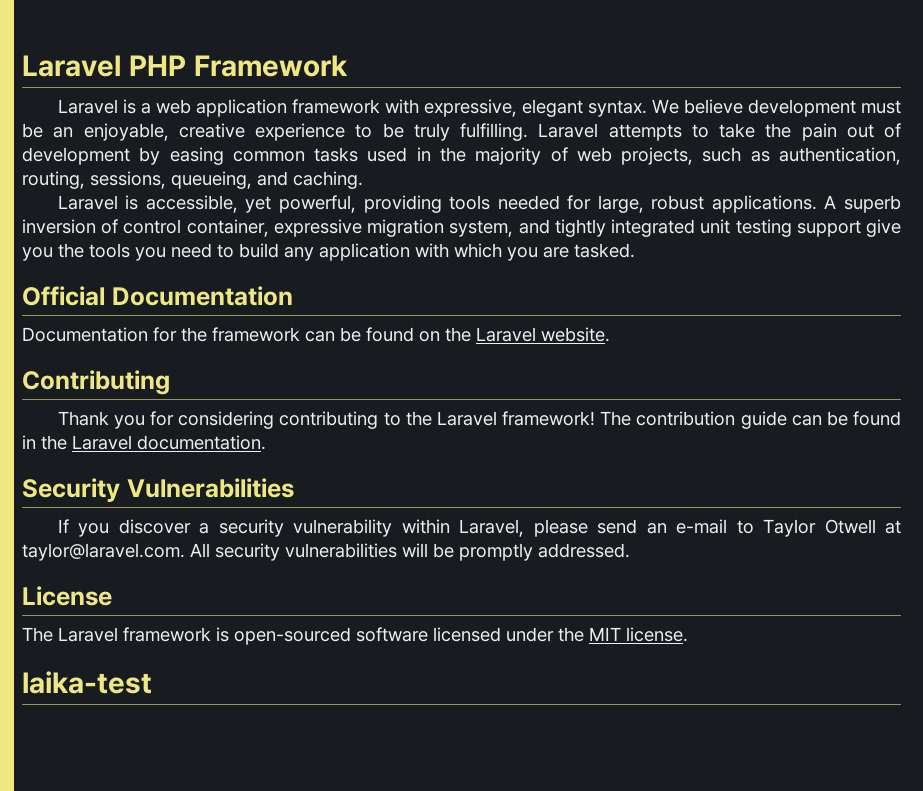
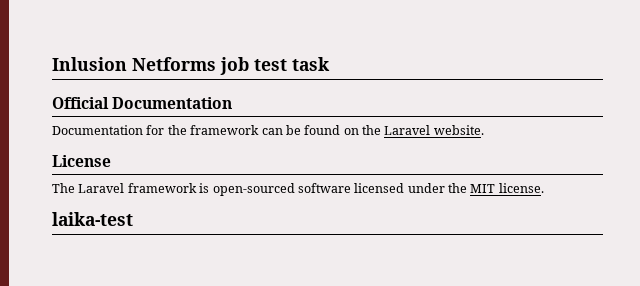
[22,55,348,77] [57,99,902,117] [22,123,901,141] [22,147,902,165] [22,171,363,189] [57,195,901,213] [22,219,902,237] [22,243,635,261] Laravel PHP Framework // Laravel is a web application framework with expressive, elegant syntax. We believe development must be an enjoyable, creative experience to be truly fulfilling. Laravel attempts to take the pain out of development by easing common tasks used in the majority of web projects, such as authentication, routing, sessions, queueing, and caching. // Laravel is accessible, yet powerful, providing tools needed for large, robust applications. A superb inversion of control container, expressive migration system, and tightly integrated unit testing support give you the tools you need to build any application with which you are tasked. -> [52,57,330,75] Inlusion Netforms job test task
[22,370,170,395] [57,411,901,429] [22,435,266,450] [22,478,294,502] [57,519,902,537] [22,543,630,561] // Contributing // Thank you for considering contributing to the Laravel framework! The contribution guide can be found in the Laravel documentation. // Security Vulnerabilities // If you discover a security vulnerability within Laravel, please send an e-mail to Taylor Otwell at taylor@laravel.com. All security vulnerabilities will be promptly addressed. -> (484, 130) none

